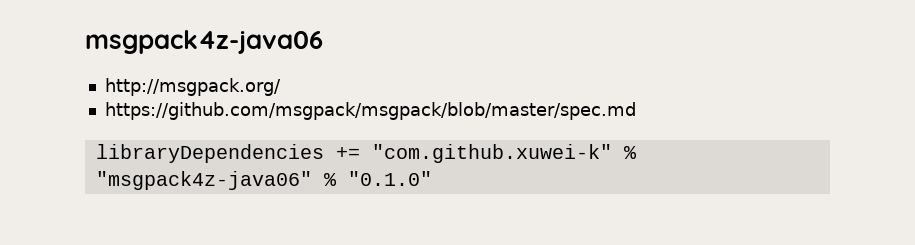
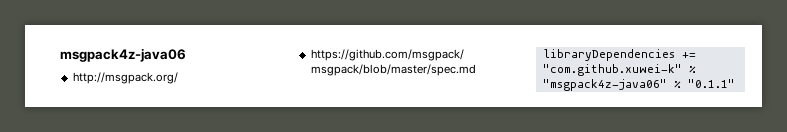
[347,171,432,186] "0.1.0" -> [687,79,735,88] "0.1.1"

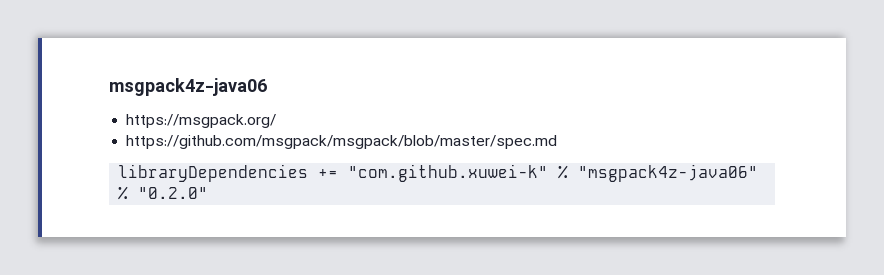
[72,72,178,84] http://msgpack.org/ -> [126,114,277,128] https://msgpack.org/
[687,79,735,88] "0.1.1" -> [138,187,209,199] "0.2.0"

